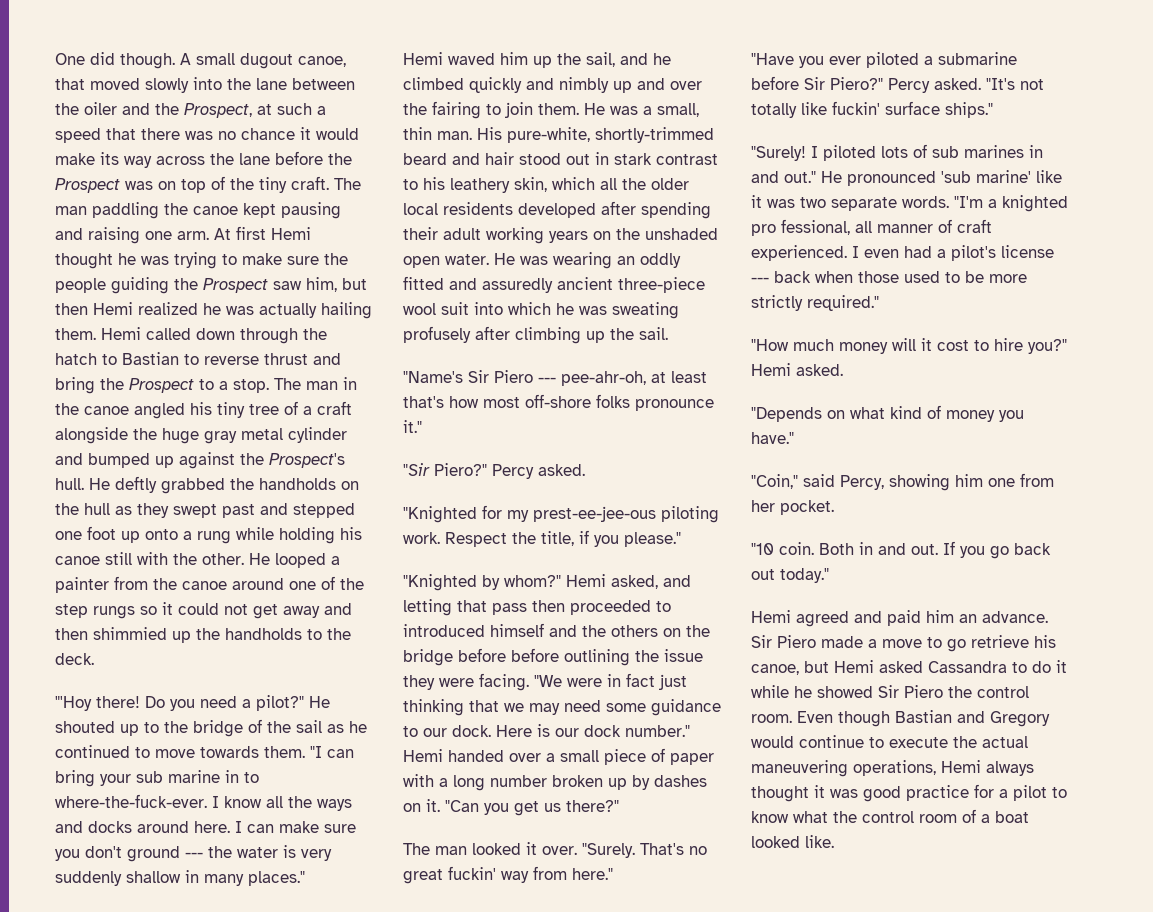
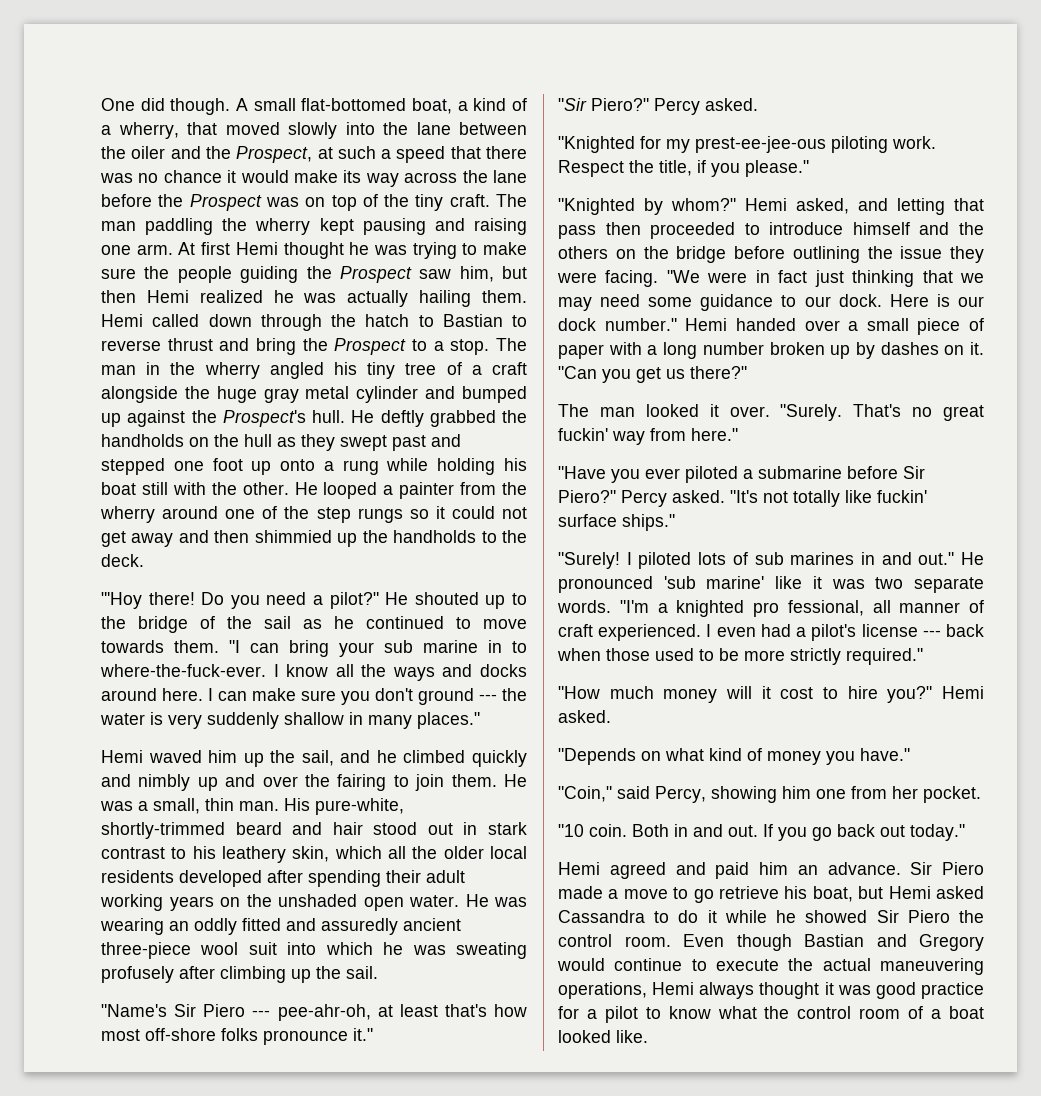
[240,53,346,69] dugout canoe, -> [301,98,527,114] [101,122,179,139] flat-bottomed boat, a kind of a wherry,
[193,206,238,215] canoe -> [255,218,311,235] wherry
[84,406,129,415] canoe -> [204,362,260,379] wherry
[55,556,100,565] canoe -> [101,482,136,495] boat
[182,581,227,590] canoe -> [100,506,155,523] wherry
[403,624,485,637] introduced -> [769,222,844,235] introduce
[511,648,559,662] before -> (785, 252) none
[751,664,799,675] canoe, -> [812,886,853,902] boat,

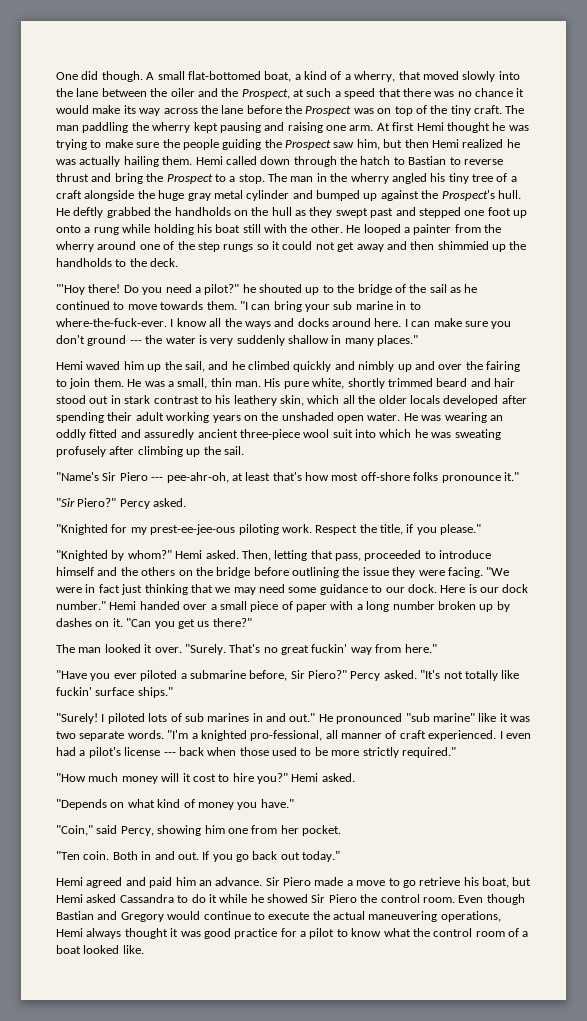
[385,592,409,605] He -> [242,284,256,293] he
[315,798,404,815] [101,822,225,839] pure-white, shortly-trimmed -> [283,378,433,389] pure white, shortly trimmed
[489,846,527,859] [101,870,174,883] local residents -> [409,395,440,404] locals
[796,198,984,215] [558,222,641,239] asked, and letting that pass then -> [205,550,361,561] asked. Then, letting that pass,
[847,466,898,479] before -> [249,670,288,681] before,
[663,576,765,589] 'sub marine' -> [405,713,475,722] "sub marine"
[753,600,864,617] pro fessional, -> [250,730,323,741] pro-fessional,
[558,824,584,837] "10 -> [56,851,80,860] "Ten

